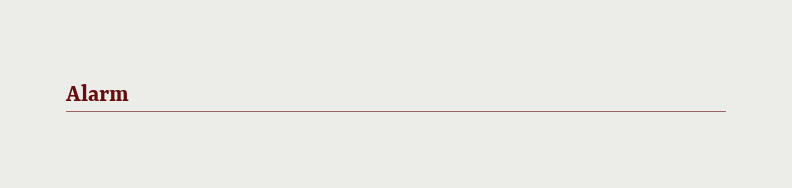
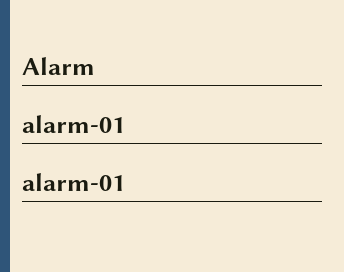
(129, 92) none -> [22,115,125,133] [22,173,125,191] // alarm-01 // alarm-01

